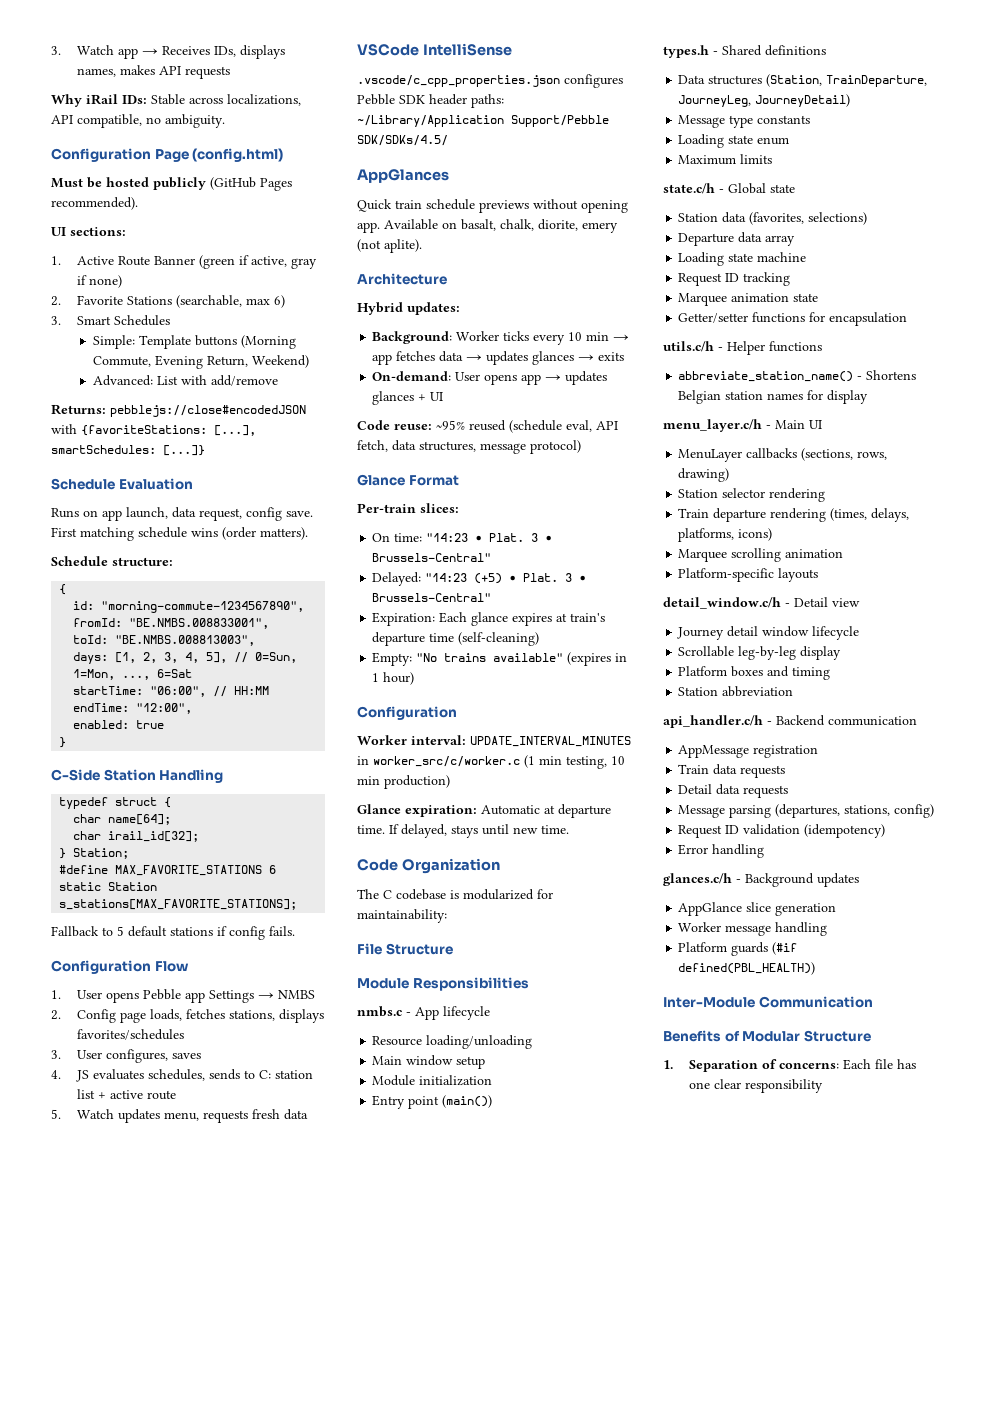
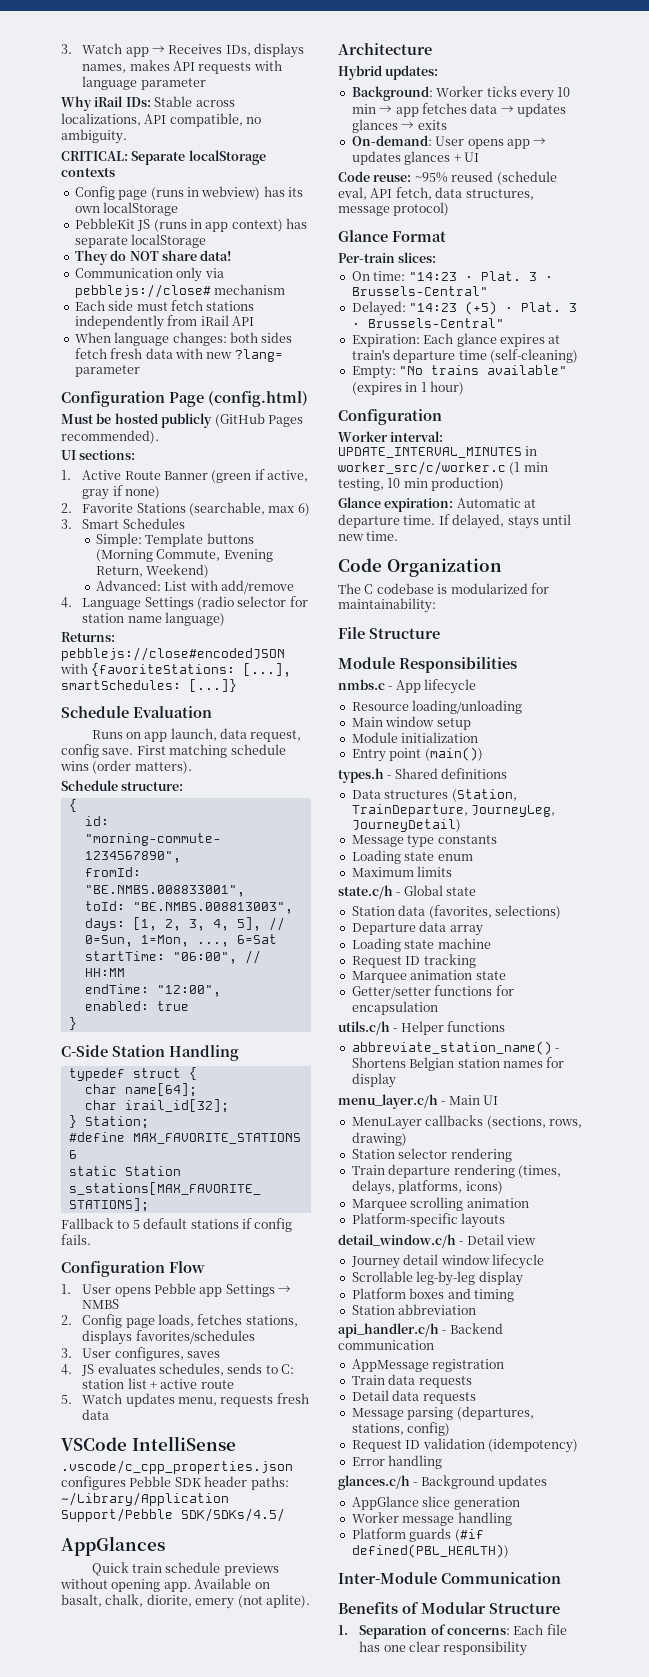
(231, 72) none -> [253,60,282,71] [82,76,206,90] with language parameter
(225, 121) none -> [61,150,266,165] [61,168,115,177] [74,186,303,200] [74,202,179,216] [74,218,307,232] [74,234,207,248] [74,250,232,265] [74,267,224,282] [74,284,286,298] [74,300,255,311] [74,315,254,330] [74,332,293,346] [74,348,283,362] [74,365,140,377] // CRITICAL: Separate localStorage contexts // Config page (runs in webview) has its own localStorage // PebbleKit JS (runs in app context) has separate localStorage // They do NOT share data! // Communication only via pebblejs://close# mechanism // Each side must fetch stations independently from iRail API // When language changes: both sides fetch fresh data with new ?lang= parameter
(278, 380) none -> [61,596,308,610] [82,612,226,626] // 4. Language Settings (radio selector for station name language)

